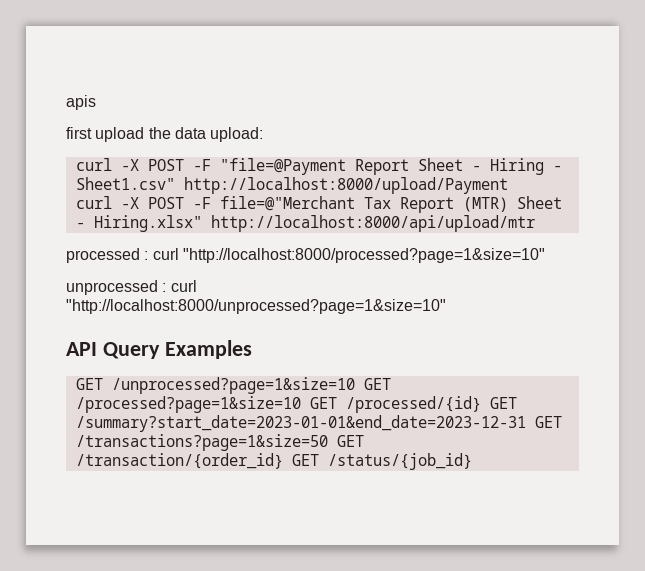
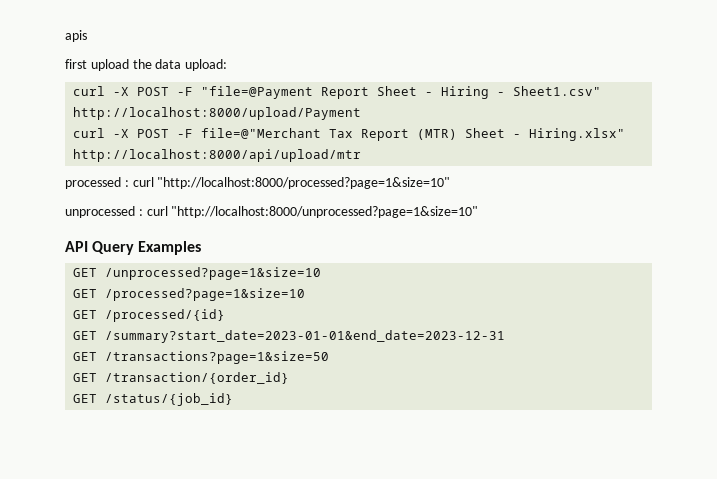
(355, 385) none -> (322, 273) //
(301, 404) none -> (306, 294) //
(481, 404) none -> (226, 315) //
(526, 423) none -> (506, 336) //
(328, 442) none -> (330, 357) //
(283, 461) none -> (290, 378) //

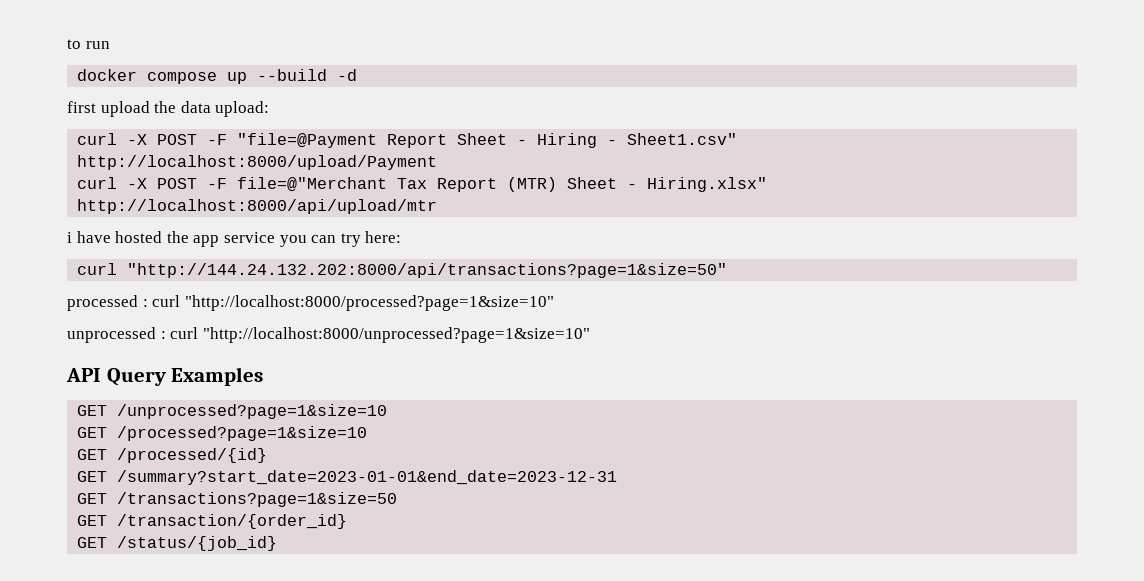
[65,30,87,42] apis -> [67,39,110,49] [77,69,358,84] to run // docker compose up --build -d
(362, 155) none -> [67,231,402,247] [77,263,728,278] // i have hosted the app service you can try here: // curl "http://144.24.132.202:8000/api/transactions?page=1&size=50"

